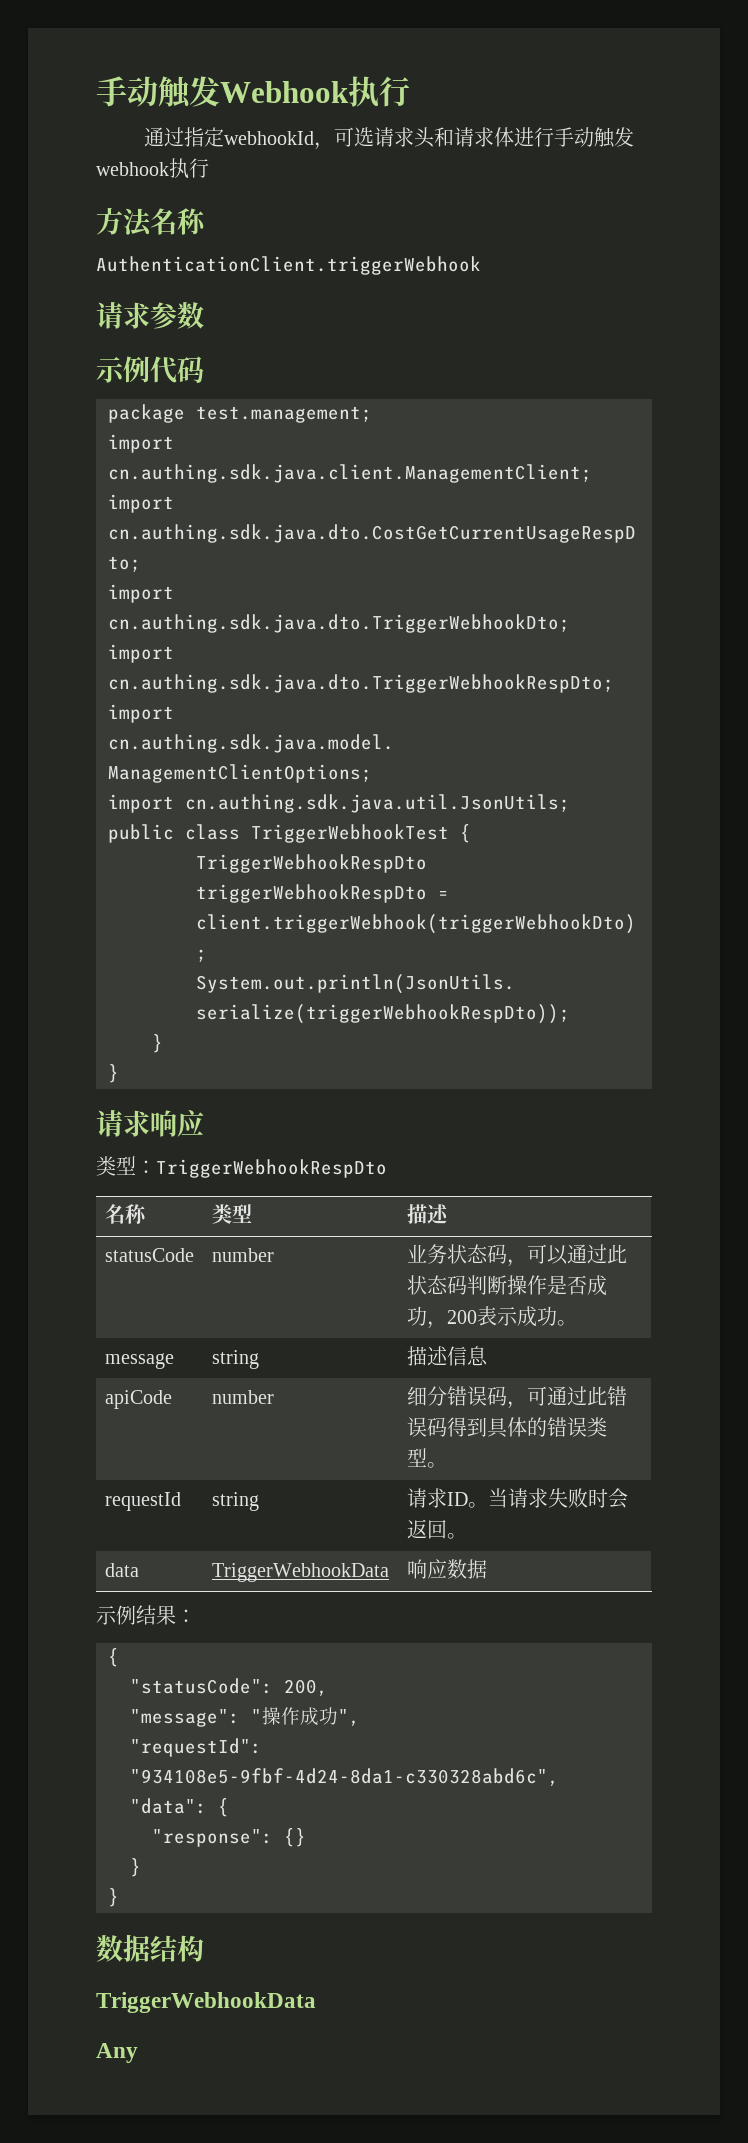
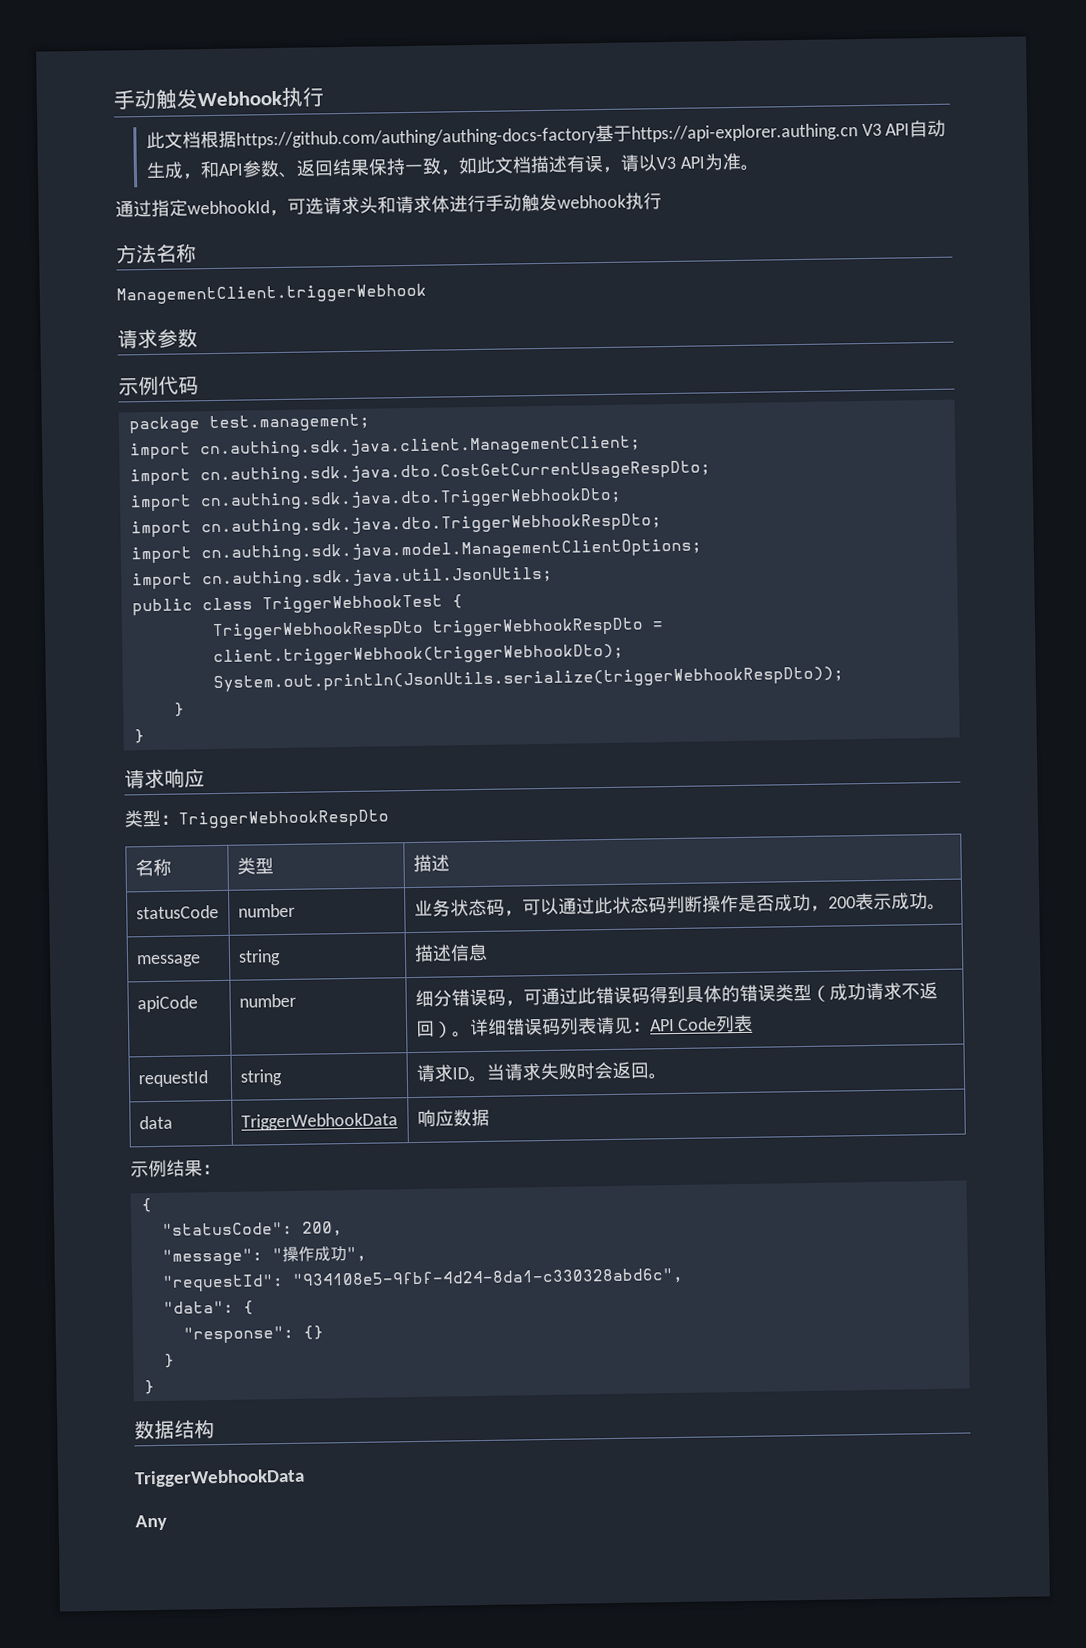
(410, 91) none -> [145,119,947,150] [145,152,759,180] // 此文档根据https://github.com/authing/authing-docs-factory基于https://api-explorer.authing.cn V3 API自动生成，和API参数、返回结果保持一致，如此文档描述有误，请以V3 API为准。
[96,256,481,275] AuthenticationClient.triggerWebhook -> [116,283,427,305] ManagementClient.triggerWebhook
[426,1462,447,1468] 。 -> [810,981,938,1002] [415,1014,754,1038] （成功请求不返回）。详细错误码列表请见：API Code列表

